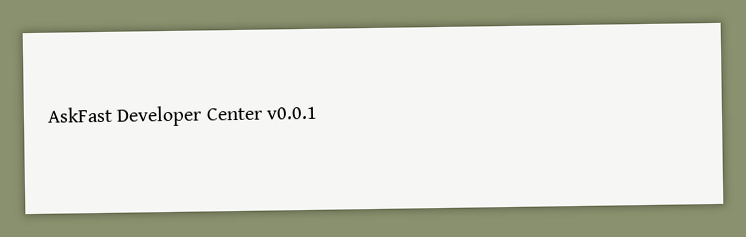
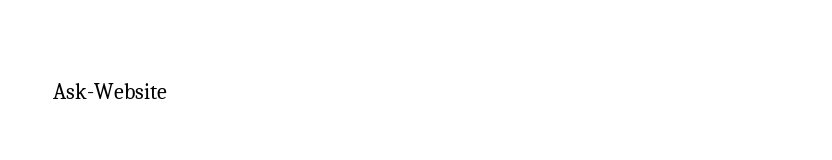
[47,105,317,127] AskFast Developer Center v0.0.1 -> [53,83,167,99] Ask-Website

